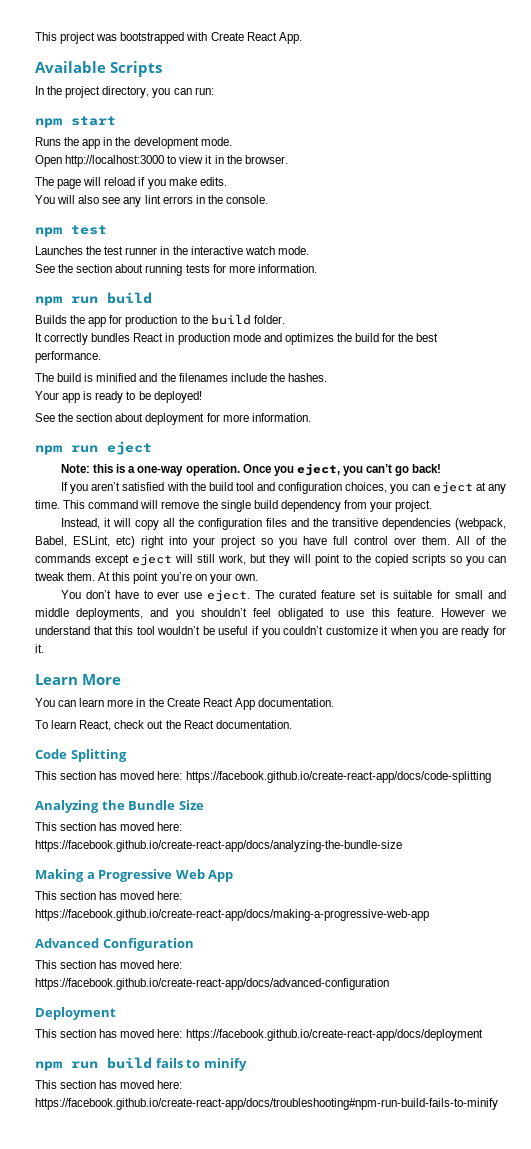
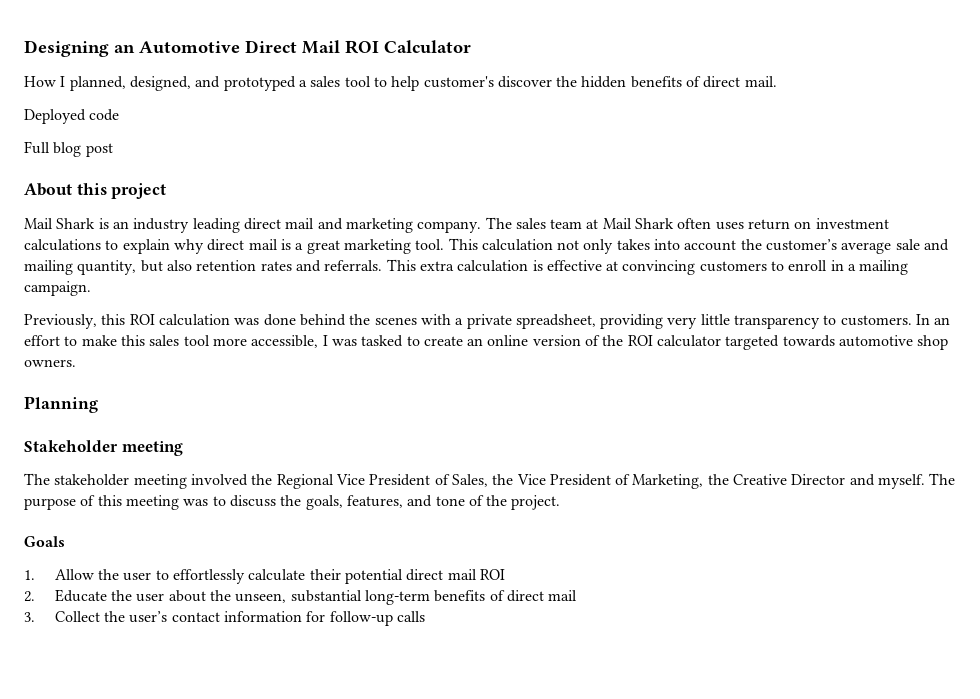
[35,32,302,44] [35,61,163,77] [35,86,214,98] [35,116,116,128] [35,137,232,149] [35,155,288,167] [35,177,227,189] [35,195,268,207] [35,225,107,237] [35,246,309,255] [35,264,317,276] [35,292,152,306] [35,314,285,327] [35,333,439,345] [35,351,101,363] [35,373,327,382] [35,391,202,403] [35,413,311,425] [35,441,152,455] [60,463,442,476] [60,482,506,494] [35,500,433,512] [60,518,507,530] [35,536,506,548] [35,554,506,566] [35,572,258,584] [60,590,507,602] [35,608,507,620] [35,626,506,638] [35,644,44,653] [35,674,122,685] [35,698,334,710] [35,720,292,731] [35,749,127,762] [35,771,491,783] [35,800,204,813] [35,822,183,831] [35,840,402,852] [35,869,234,882] [35,891,183,900] [35,909,429,921] [35,938,194,951] [35,960,183,969] [35,978,389,990] [35,1007,116,1020] [35,1029,483,1041] [35,1057,247,1071] [35,1080,183,1089] [35,1098,498,1110] This project was bootstrapped with Create React App. // Available Scripts // In the project directory, you can run: // npm start // Runs the app in the development mode. // Open http://localhost:3000 to view it in the browser. // The page will reload if you make edits. // You will also see any lint errors in the console. // npm test // Launches the test runner in the interactive watch mode. // See the section about running tests for more information. // npm run build // Builds the app for production to the build folder. // It correctly bundles React in production mode and optimizes the build for the best performance. // The build is minified and the filenames include the hashes. // Your app is ready to be deployed! // See the section about deployment for more information. // npm run eject // Note: this is a one-way operation. Once you eject, you can’t go back! // If you aren’t satisfied with the build tool and configuration choices, you can eject at any time. This command will remove the single build dependency from your project. // Instead, it will copy all the configuration files and the transitive dependencies (webpack, Babel, ESLint, etc) right into your project so you have full control over them. All of the commands except eject will still work, but they will point to the copied scripts so you can tweak them. At this point you’re on your own. // You don’t have to ever use eject. The curated feature set is suitable for small and middle deployments, and you shouldn’t feel obligated to use this feature. However we understand that this tool wouldn’t be useful if you couldn’t customize it when you are ready for it. // Learn More // You can learn more in the Create React App documentation. // To learn React, check out the React documentation. // Code Splitting // This section has moved here: https://facebook.github.io/create-react-app/docs/code-splitting // Analyzing the Bundle Size // This section has moved here: https://facebook.github.io/create-react-app/docs/analyzing-the-bundle-size // Making a Progressive Web App // This section has moved here: https://facebook.github.io/create-react-app/docs/making-a-progressive-web-app // Advanced Configuration // This section has moved here: https://facebook.github.io/create-react-app/docs/advanced-configuration // Deployment // This section has moved here: https://facebook.github.io/create-react-app/docs/deployment // npm run build fails to minify // This section has moved here: https://facebook.github.io/create-react-app/docs/troubleshooting#npm-run-build-fails-to-minify -> [24,40,471,57] [24,76,777,91] [24,109,120,124] [24,141,113,157] [24,183,167,199] [24,217,889,233] [24,238,950,254] [24,259,909,275] [24,281,91,296] [24,314,951,329] [24,335,949,350] [24,359,76,367] [24,396,98,413] [24,440,183,456] [24,473,956,489] [24,495,561,510] [24,536,65,547] [24,569,506,584] [24,589,578,605] [24,611,426,626] Designing an Automotive Direct Mail ROI Calculator // How I planned, designed, and prototyped a sales tool to help customer's discover the hidden benefits of direct mail. // Deployed code // Full blog post // About this project // Mail Shark is an industry leading direct mail and marketing company. The sales team at Mail Shark often uses return on investment calculations to explain why direct mail is a great marketing tool. This calculation not only takes into account the customer’s average sale and mailing quantity, but also retention rates and referrals. This extra calculation is effective at convincing customers to enroll in a mailing campaign. // Previously, this ROI calculation was done behind the scenes with a private spreadsheet, providing very little transparency to customers. In an effort to make this sales tool more accessible, I was tasked to create an online version of the ROI calculator targeted towards automotive shop owners. // Planning // Stakeholder meeting // The stakeholder meeting involved the Regional Vice President of Sales, the Vice President of Marketing, the Creative Director and myself. The purpose of this meeting was to discuss the goals, features, and tone of the project. // Goals // 1. Allow the user to effortlessly calculate their potential direct mail ROI // 2. Educate the user about the unseen, substantial long-term benefits of direct mail // 3. Collect the user’s contact information for follow-up calls

